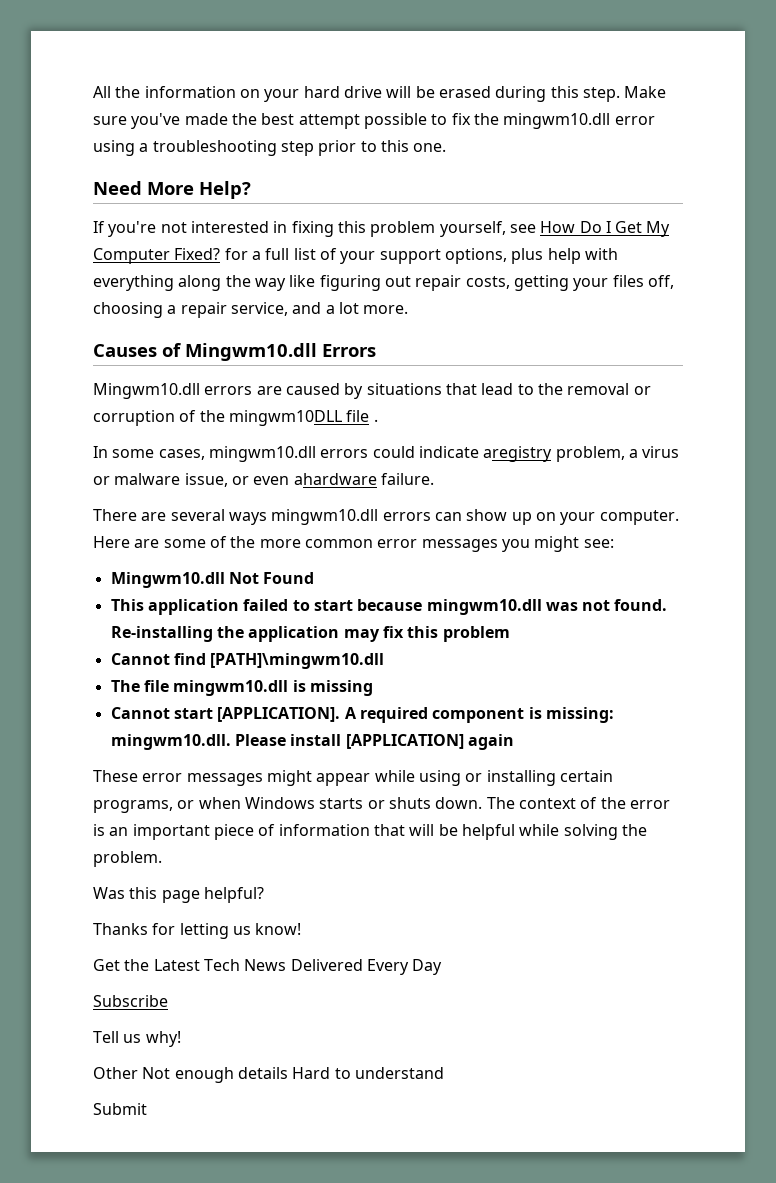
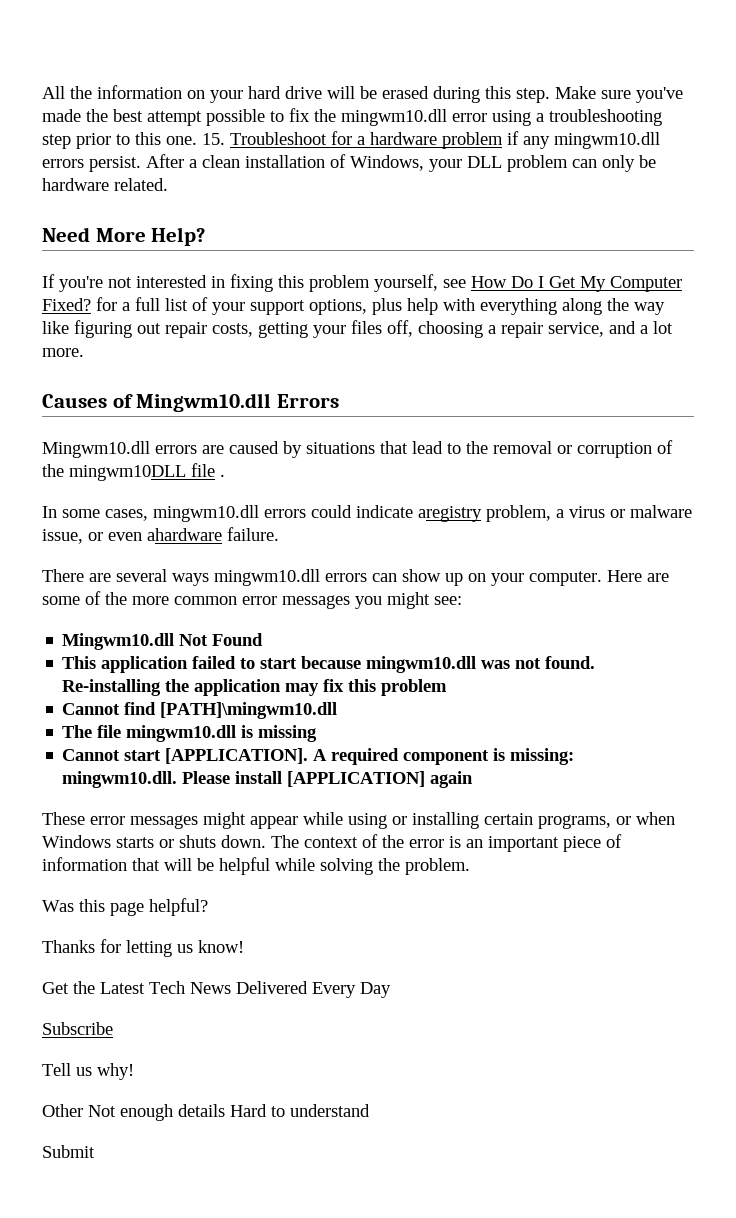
(447, 147) none -> [202,131,660,149] [42,154,656,172] [42,178,168,191] 15. Troubleshoot for a hardware problem if any mingwm10.dll errors persist. After a clean installation of Windows, your DLL problem can only be hardware related.

